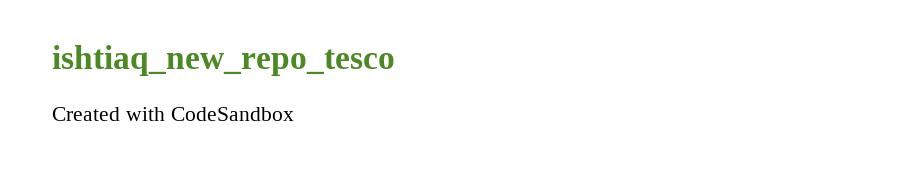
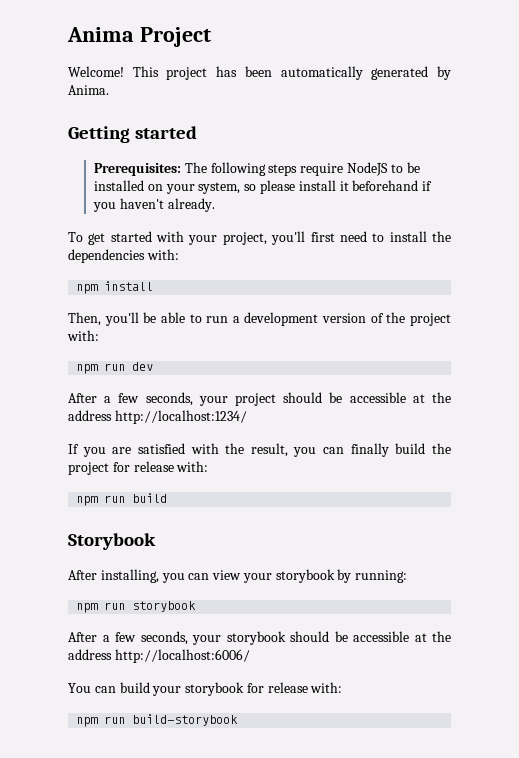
[52,45,395,76] [52,107,294,121] ishtiaq_new_repo_tesco // Created with CodeSandbox -> [67,27,211,47] [68,66,451,80] [68,85,109,95] [68,126,198,143] [94,162,420,176] [94,180,433,194] [93,198,215,212] [68,231,452,245] [68,249,179,263] [76,281,154,294] [68,312,451,326] [67,330,99,341] [76,362,154,374] [68,392,451,406] [68,410,247,424] [68,443,451,457] [68,461,209,475] [76,493,168,506] [68,533,156,550] [68,569,408,583] [76,601,197,613] [68,631,451,645] [68,649,250,663] [68,682,343,696] [76,714,239,727] Anima Project // Welcome! This project has been automatically generated by Anima. // Getting started // Prerequisites: The following steps require NodeJS to be installed on your system, so please install it beforehand if you haven't already. // To get started with your project, you'll first need to install the dependencies with: // npm install // Then, you'll be able to run a development version of the project with: // npm run dev // After a few seconds, your project should be accessible at the address http://localhost:1234/ // If you are satisfied with the result, you can finally build the project for release with: // npm run build // Storybook // After installing, you can view your storybook by running: // npm run storybook // After a few seconds, your storybook should be accessible at the address http://localhost:6006/ // You can build your storybook for release with: // npm run build-storybook

